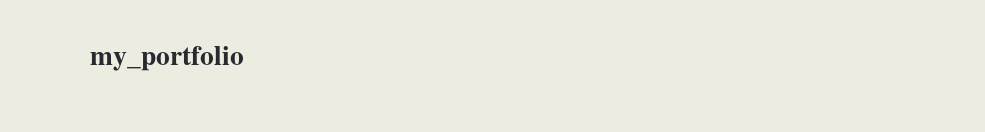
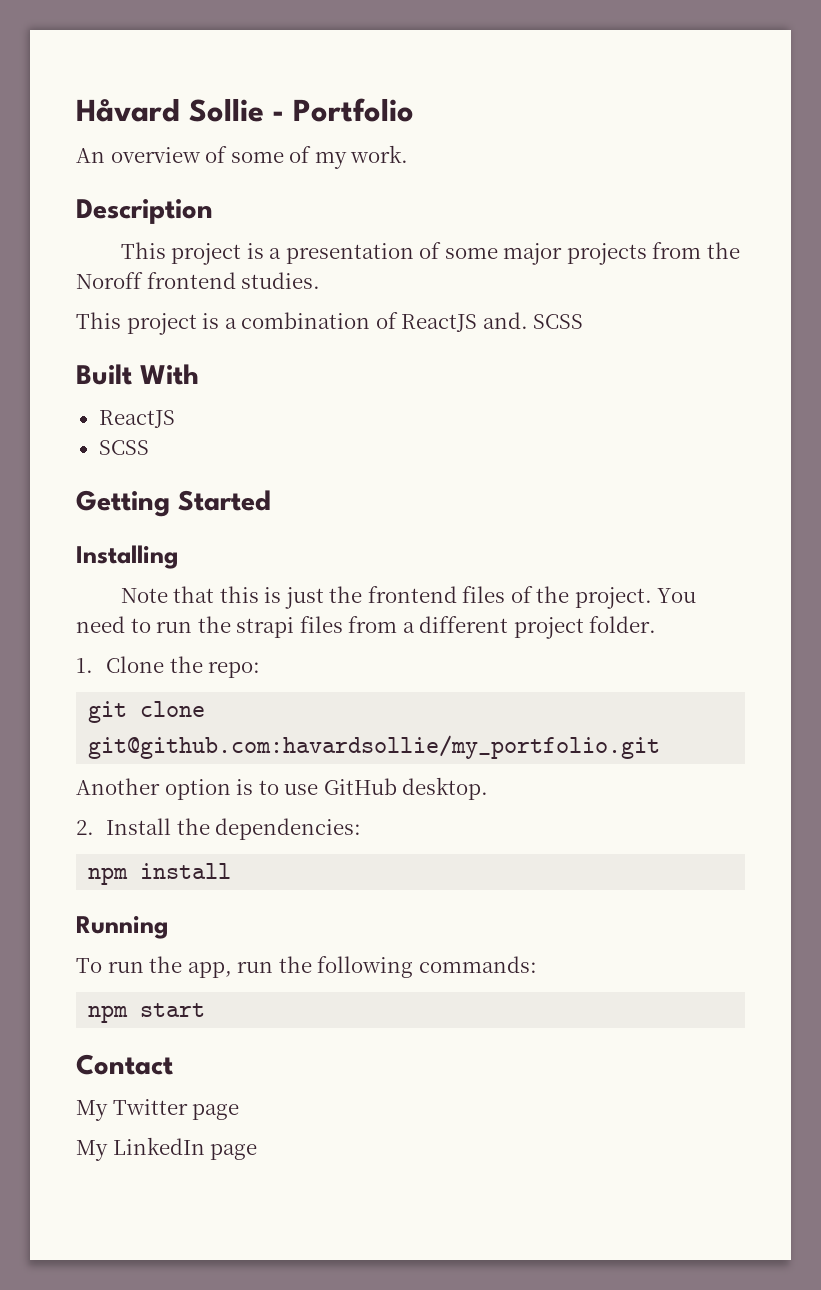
[90,46,244,71] my_portfolio -> [76,98,414,122] [76,145,409,169] [76,199,213,224] [120,242,740,265] [76,272,321,289] [76,312,584,335] [76,364,199,385] [98,410,175,428] [98,440,149,455] [76,490,271,517] [76,545,178,569] [120,586,697,609] [76,616,657,639] [76,656,261,678] [88,701,206,723] [88,735,661,759] [76,777,489,800] [76,818,362,840] [88,863,232,885] [76,915,168,939] [76,956,537,978] [88,1003,206,1023] [76,1054,173,1075] [76,1099,240,1121] [76,1137,258,1161] Håvard Sollie - Portfolio // An overview of some of my work. // Description // This project is a presentation of some major projects from the Noroff frontend studies. // This project is a combination of ReactJS and. SCSS // Built With // ReactJS // SCSS // Getting Started // Installing // Note that this is just the frontend files of the project. You need to run the strapi files from a different project folder. // 1. Clone the repo: // git clone git@github.com:havardsollie/my_portfolio.git // Another option is to use GitHub desktop. // 2. Install the dependencies: // npm install // Running // To run the app, run the following commands: // npm start // Contact // My Twitter page // My LinkedIn page

